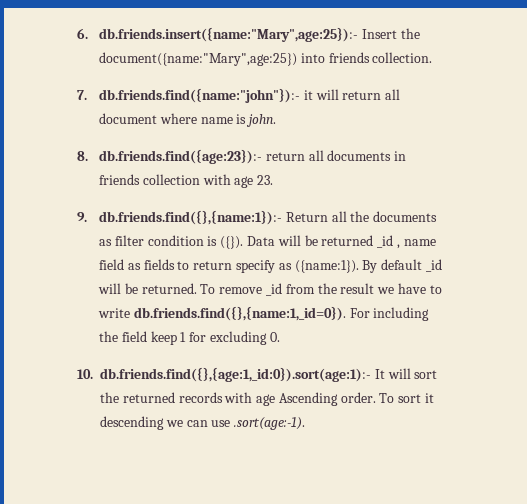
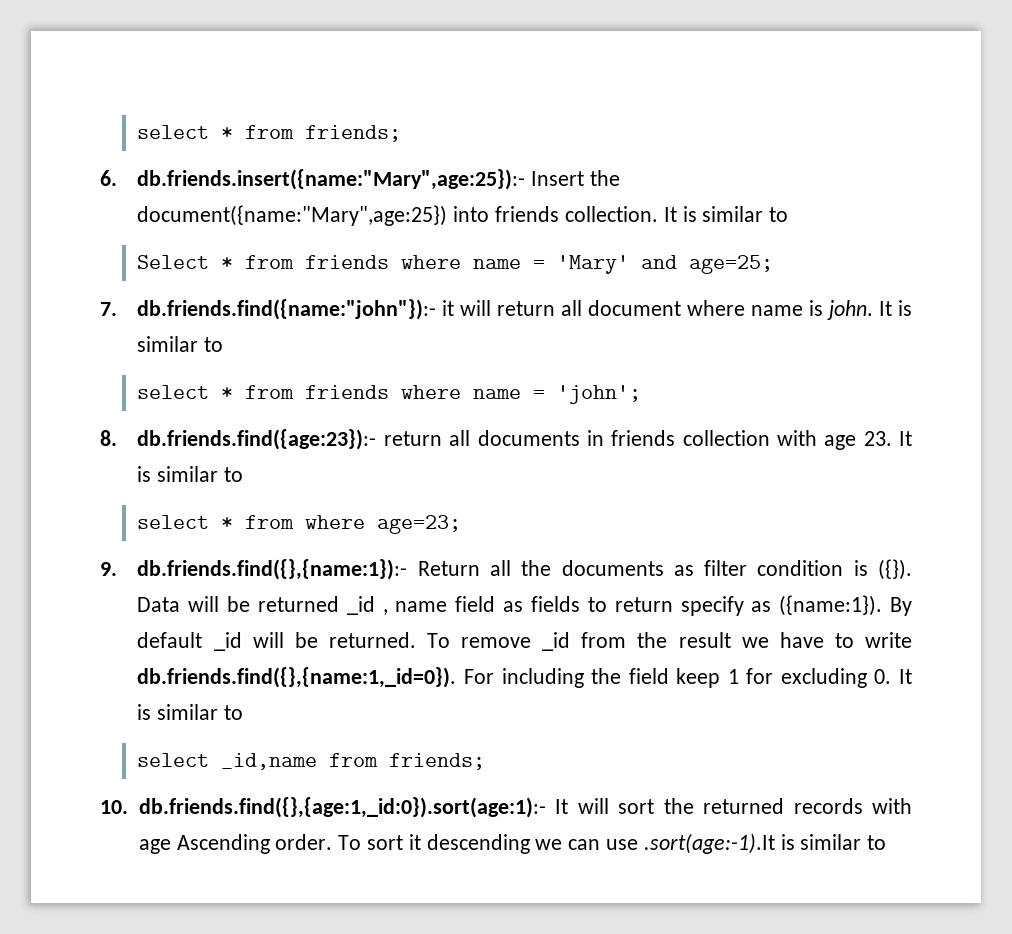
(77, 33) none -> [137,125,402,142] select * from friends; //
(433, 57) none -> [663,206,789,222] [137,255,774,274] It is similar to // Select * from friends where name = 'Mary' and age=25;
(277, 120) none -> [879,300,913,316] [137,336,224,352] [137,385,642,404] It is similar to // select * from friends where name = 'john';
(274, 180) none -> [899,431,913,446] [137,466,244,482] [137,515,462,534] It is similar to // select * from where age=23;
(280, 337) none -> [899,669,913,684] [137,704,244,720] [137,753,486,770] It is similar to // select _id,name from friends;
[234,417,306,430] .sort(age:-1). -> [643,833,887,854] .sort(age:-1).It is similar to

